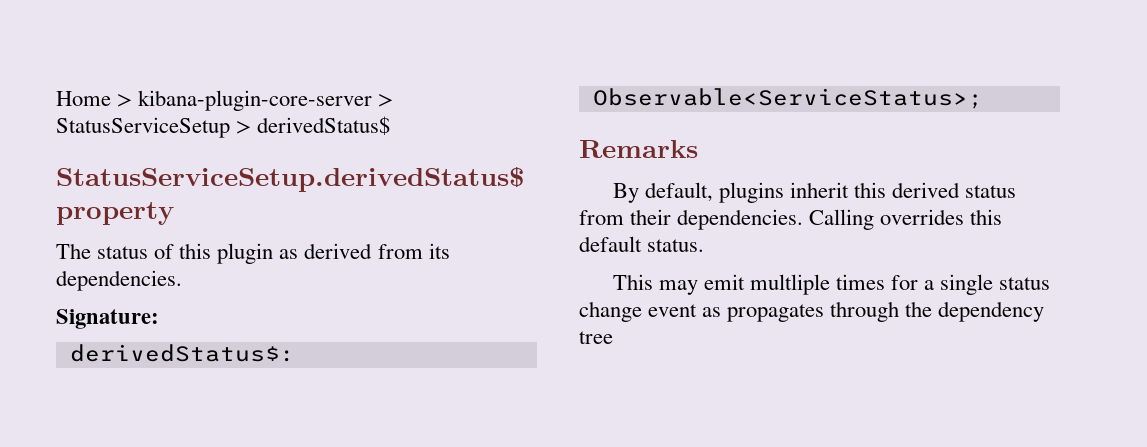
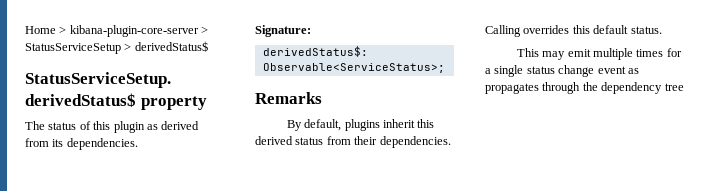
[749,274,830,295] multliple -> [592,48,633,60] multiple

